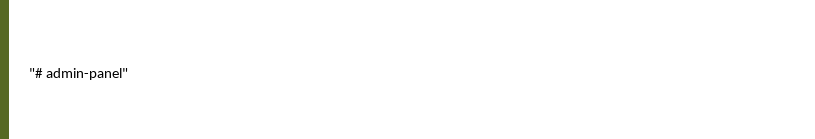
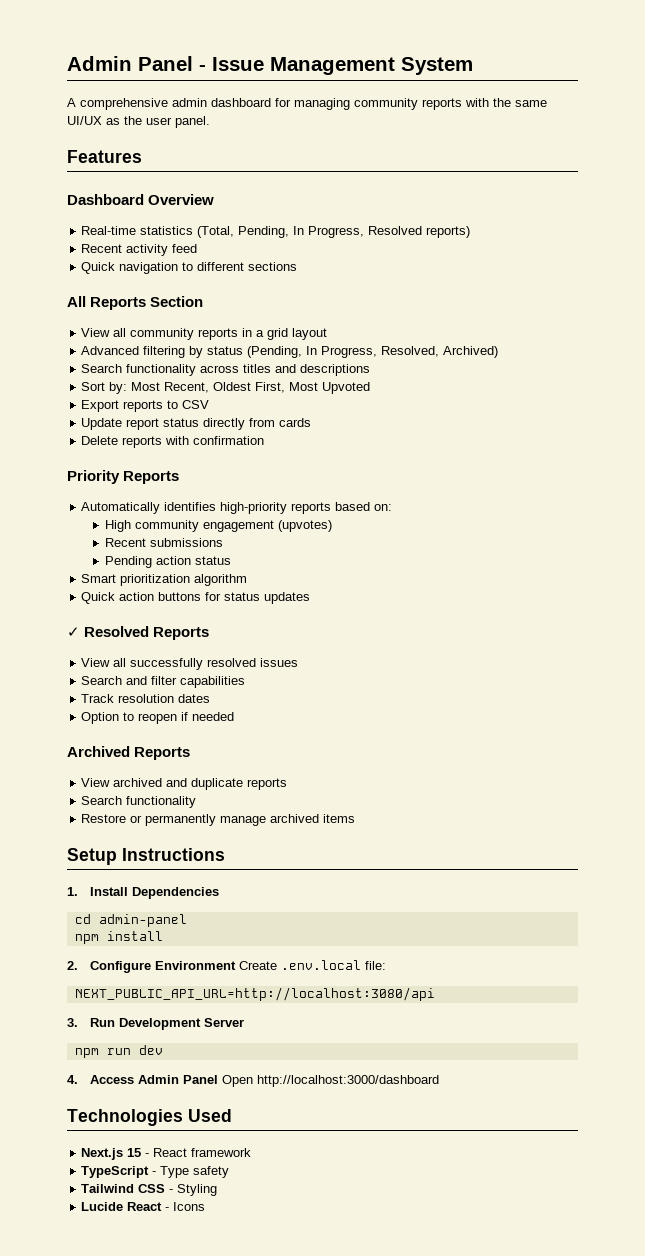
[29,68,128,80] "# admin-panel" -> [67,56,473,75] [67,98,547,110] [67,116,210,128] [67,150,142,163] [67,194,215,205] [81,226,471,238] [81,244,198,256] [81,262,298,274] [67,296,204,310] [81,328,328,340] [81,346,499,358] [81,364,371,376] [81,382,371,394] [81,400,210,412] [81,418,312,430] [81,436,265,448] [67,470,180,484] [81,502,393,514] [104,520,332,532] [104,538,223,547] [104,556,231,568] [81,574,248,586] [81,592,311,604] [67,626,210,640] [81,658,299,670] [81,676,246,688] [81,694,211,703] [81,712,235,724] [67,746,191,760] [81,778,288,790] [81,796,197,808] [81,814,356,826] [67,848,225,865] [67,887,220,899] [74,914,187,927] [74,931,163,944] [67,960,387,973] [74,987,435,1001] [67,1018,245,1030] [74,1045,163,1058] [67,1075,440,1087] [67,1109,232,1126] [81,1148,252,1160] [81,1166,230,1178] [81,1184,218,1196] [81,1202,206,1211] Admin Panel - Issue Management System // A comprehensive admin dashboard for managing community reports with the same UI/UX as the user panel. // Features // Dashboard Overview // Real-time statistics (Total, Pending, In Progress, Resolved reports) // Recent activity feed // Quick navigation to different sections // All Reports Section // View all community reports in a grid layout // Advanced filtering by status (Pending, In Progress, Resolved, Archived) // Search functionality across titles and descriptions // Sort by: Most Recent, Oldest First, Most Upvoted // Export reports to CSV // Update report status directly from cards // Delete reports with confirmation // Priority Reports // Automatically identifies high-priority reports based on: // High community engagement (upvotes) // Recent submissions // Pending action status // Smart prioritization algorithm // Quick action buttons for status updates // ✓ Resolved Reports // View all successfully resolved issues // Search and filter capabilities // Track resolution dates // Option to reopen if needed // Archived Reports // View archived and duplicate reports // Search functionality // Restore or permanently manage archived items // Setup Instructions // 1. Install Dependencies // cd admin-panel // npm install // 2. Configure Environment Create .env.local file: // NEXT_PUBLIC_API_URL=http://localhost:3080/api // 3. Run Development Server // npm run dev // 4. Access Admin Panel Open http://localhost:3000/dashboard // Technologies Used // Next.js 15 - React framework // TypeScript - Type safety // Tailwind CSS - Styling // Lucide React - Icons

